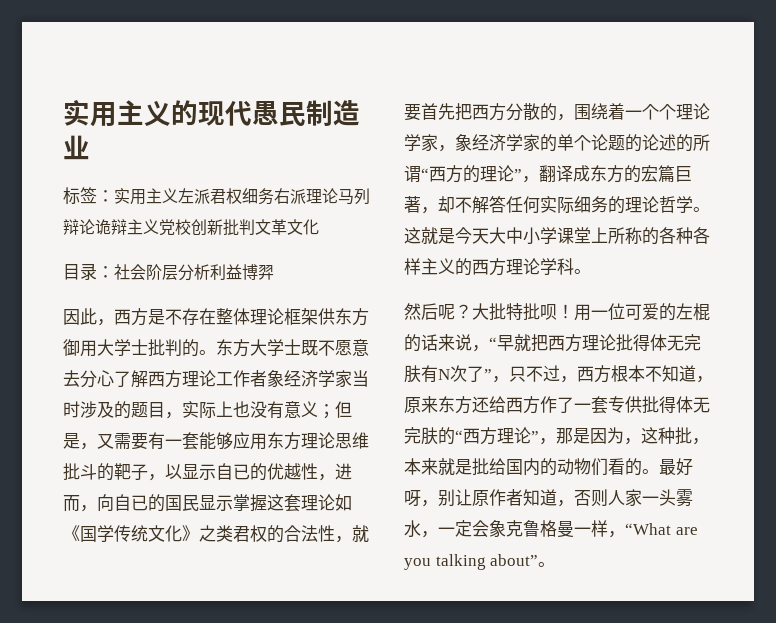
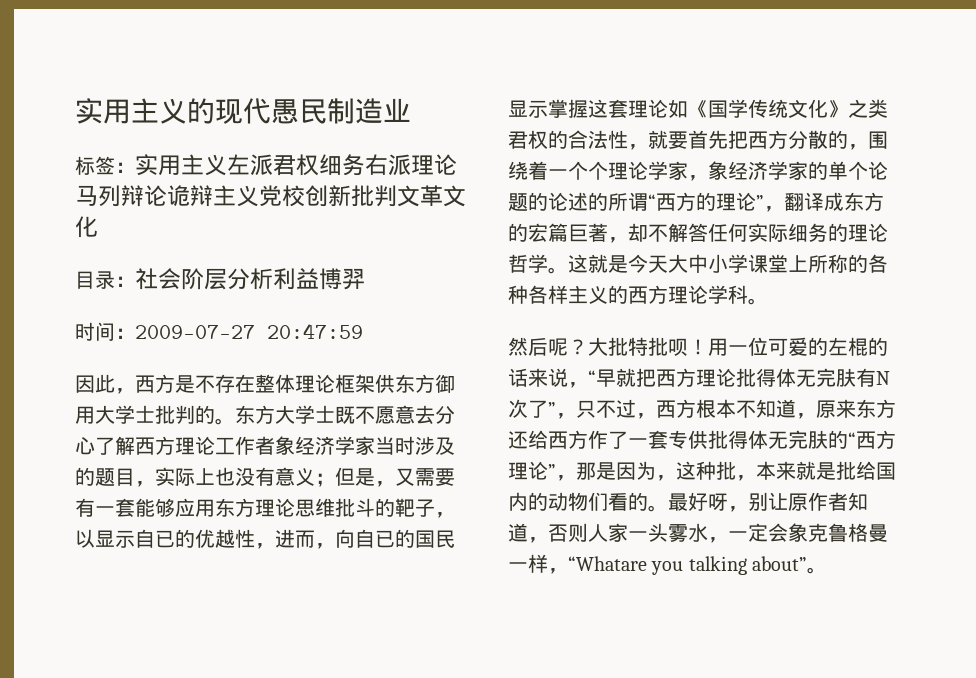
(274, 272) none -> [75,322,363,341] // 时间：2009-07-27 20:47:59
[625,523,698,535] “What are -> [568,556,647,571] “Whatare

